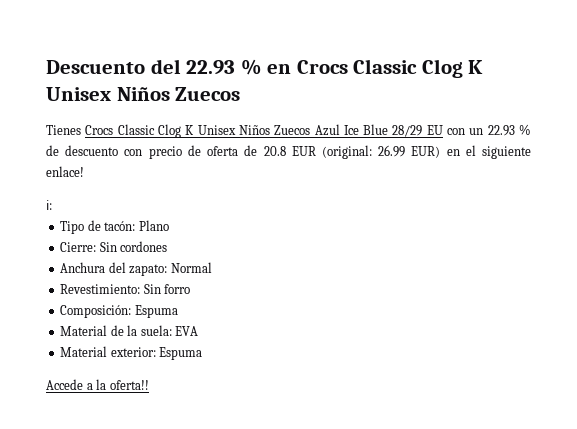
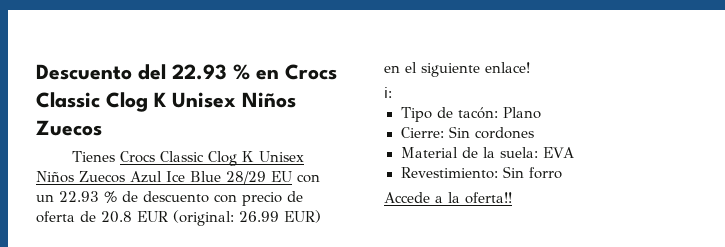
[60,262,212,276] [60,284,191,294] [60,305,178,318] // Anchura del zapato: Normal // Revestimiento: Sin forro // Composición: Espuma -> (534, 133) none
[60,346,203,360] Material exterior: Espuma -> [400,166,562,179] Revestimiento: Sin forro

